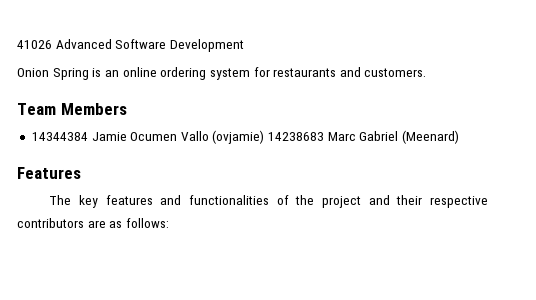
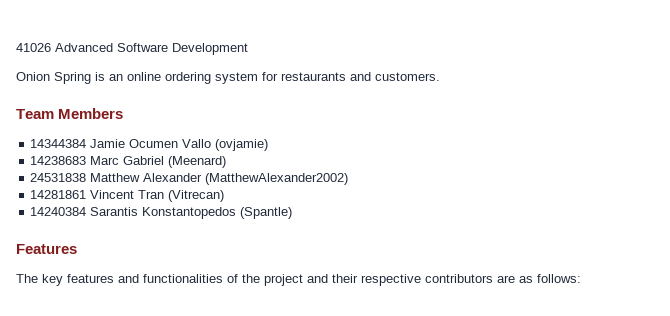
(265, 137) none -> (269, 145) //
(460, 137) none -> [30,173,349,185] [30,190,225,202] [30,207,293,219] // 24531838 Matthew Alexander (MatthewAlexander2002) // 14281861 Vincent Tran (Vitrecan) // 14240384 Sarantis Konstantopedos (Spantle)

